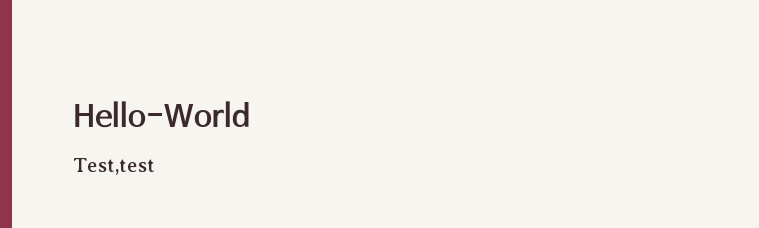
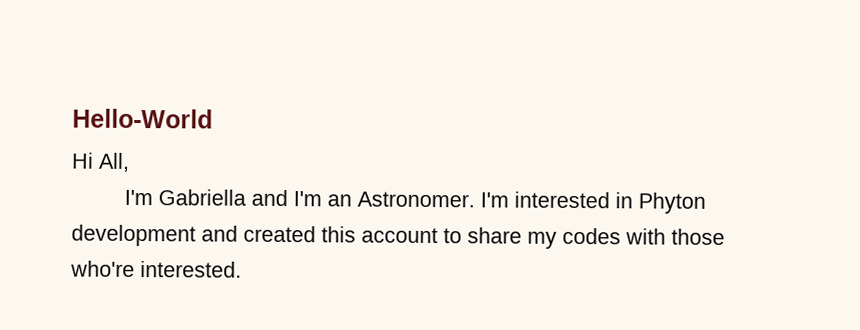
[73,158,155,175] Test,test -> [71,152,130,172] [124,189,707,214] [71,224,725,249] [70,260,242,278] Hi All, // I'm Gabriella and I'm an Astronomer. I'm interested in Phyton development and created this account to share my codes with those who're interested.

